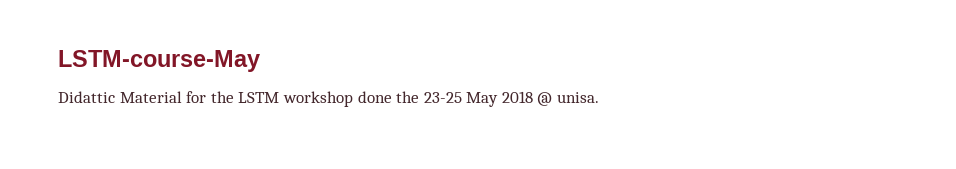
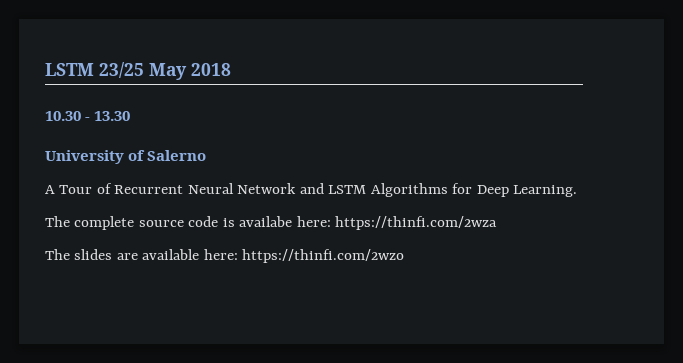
[58,50,260,72] [58,91,600,107] LSTM-course-May // Didattic Material for the LSTM workshop done the 23-25 May 2018 @ unisa. -> [45,62,231,80] [45,111,131,121] [45,150,207,164] [45,183,578,197] [45,216,498,230] [45,249,405,263] LSTM 23/25 May 2018 // 10.30 - 13.30 // University of Salerno // A Tour of Recurrent Neural Network and LSTM Algorithms for Deep Learning. // The complete source code is availabe here: https://thinfi.com/2wza // The slides are available here: https://thinfi.com/2wzo

